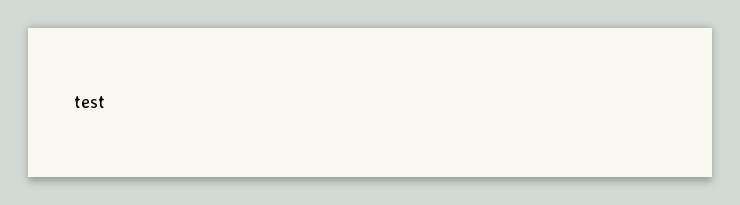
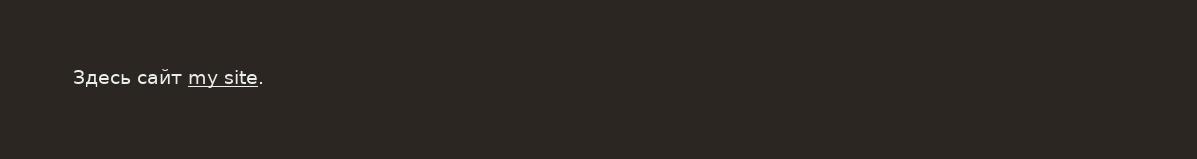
[74,96,105,108] test -> [73,69,264,88] Здесь сайт my site.

